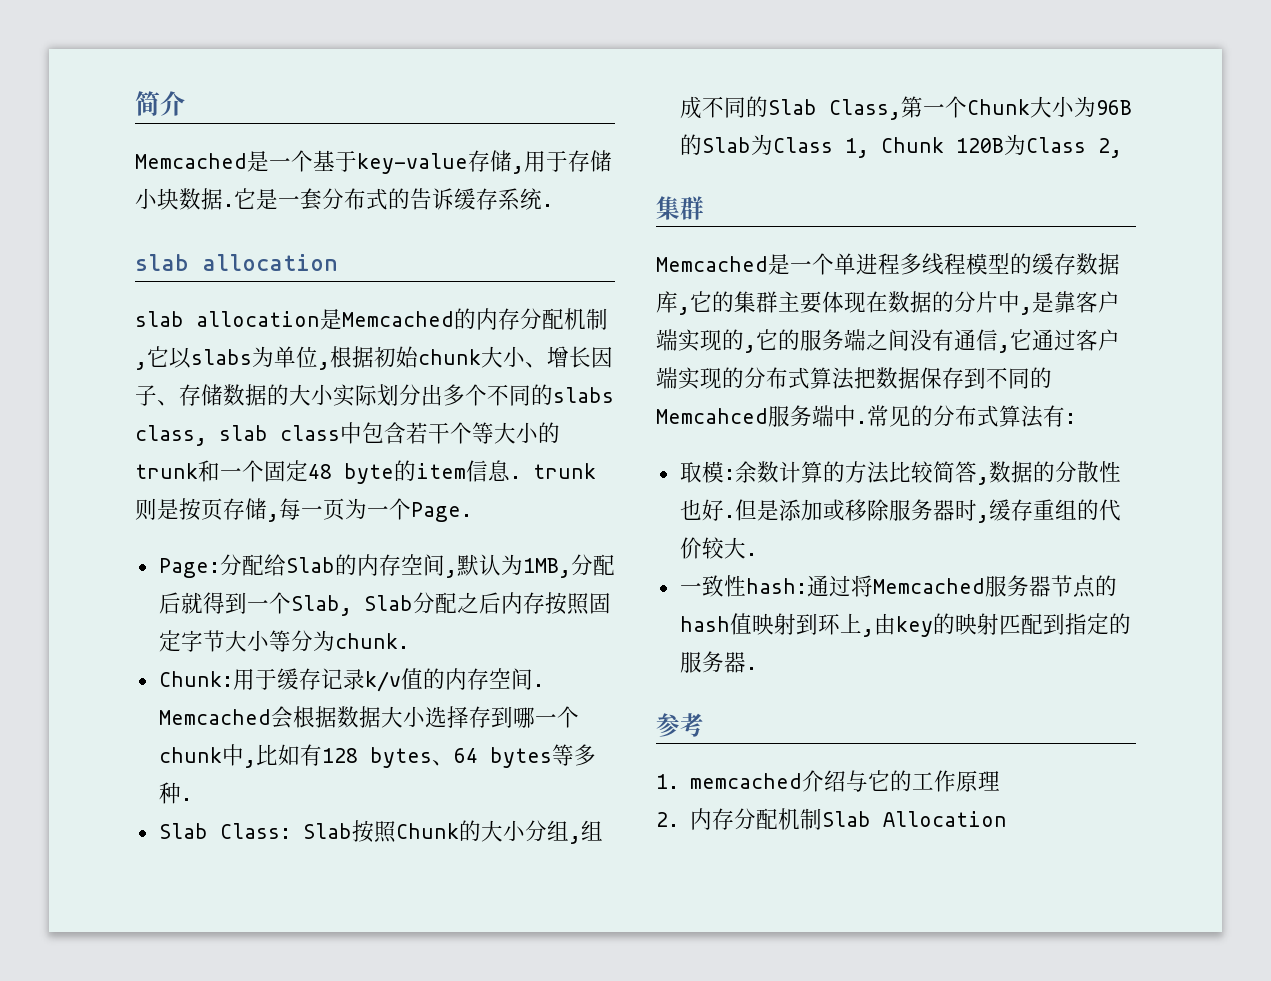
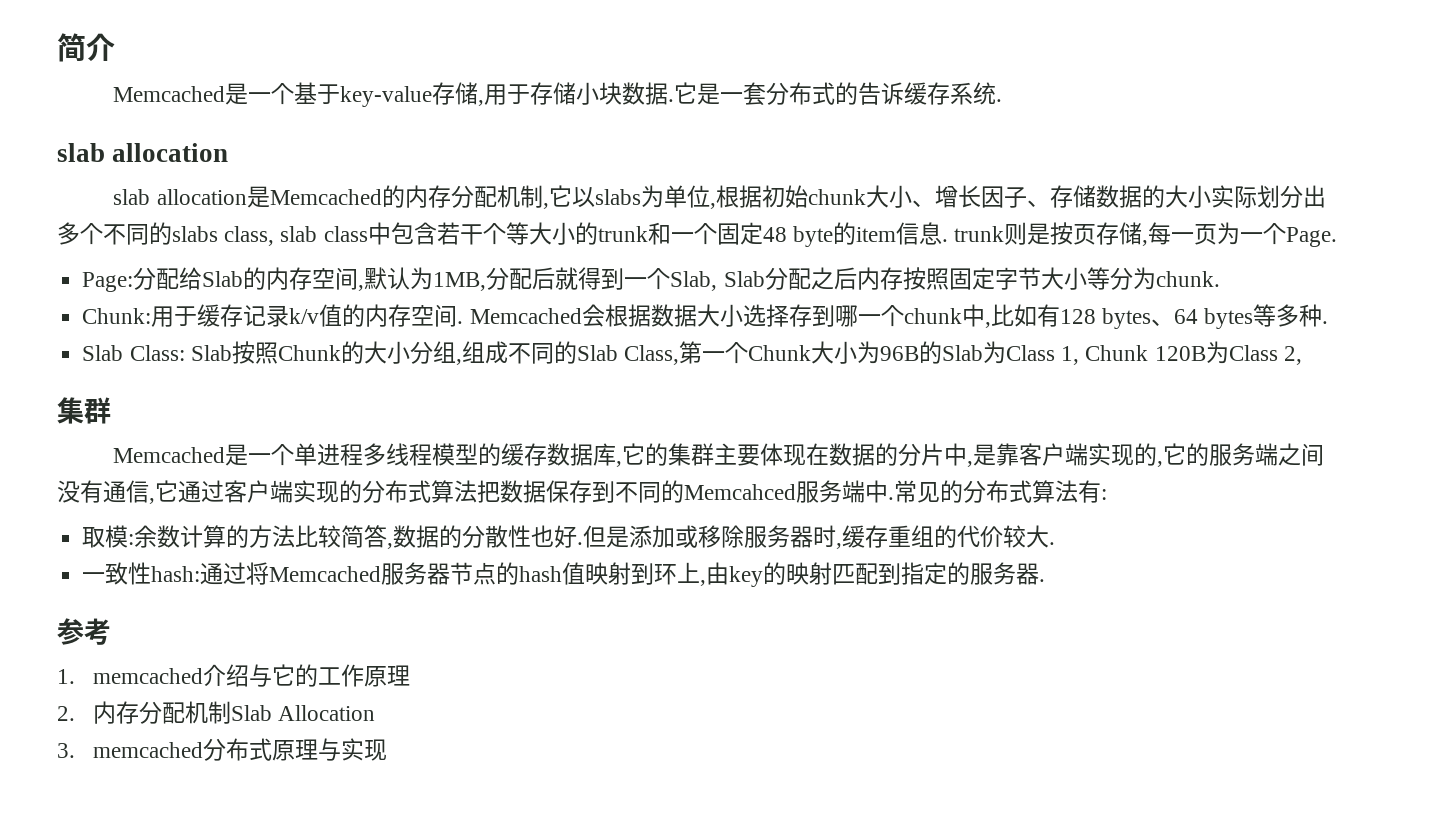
(1007, 819) none -> [57,738,388,761] // 3. memcached分布式原理与实现

